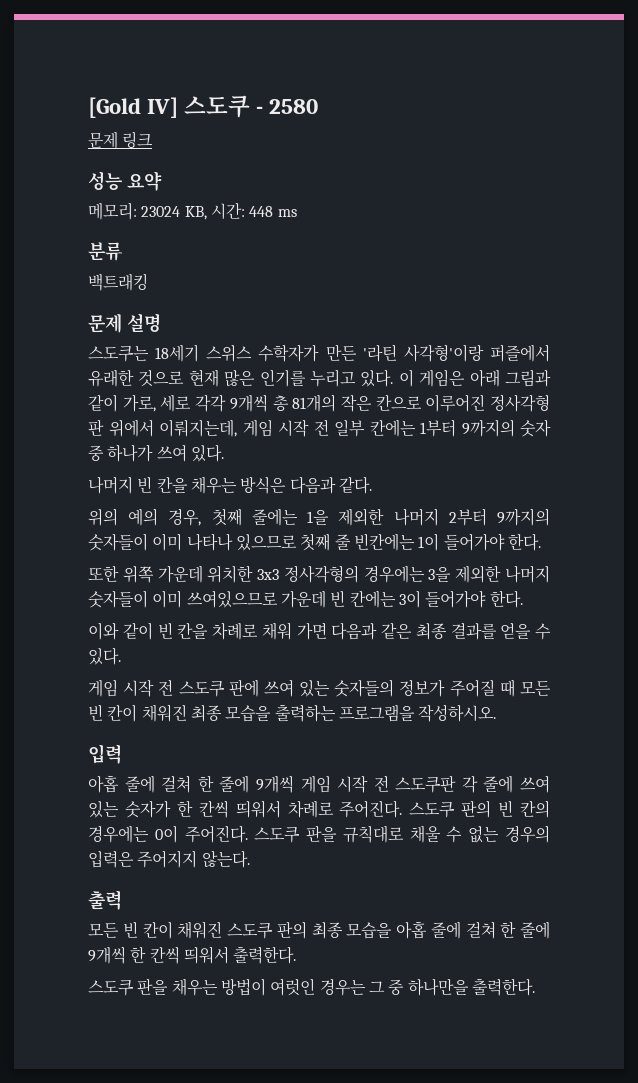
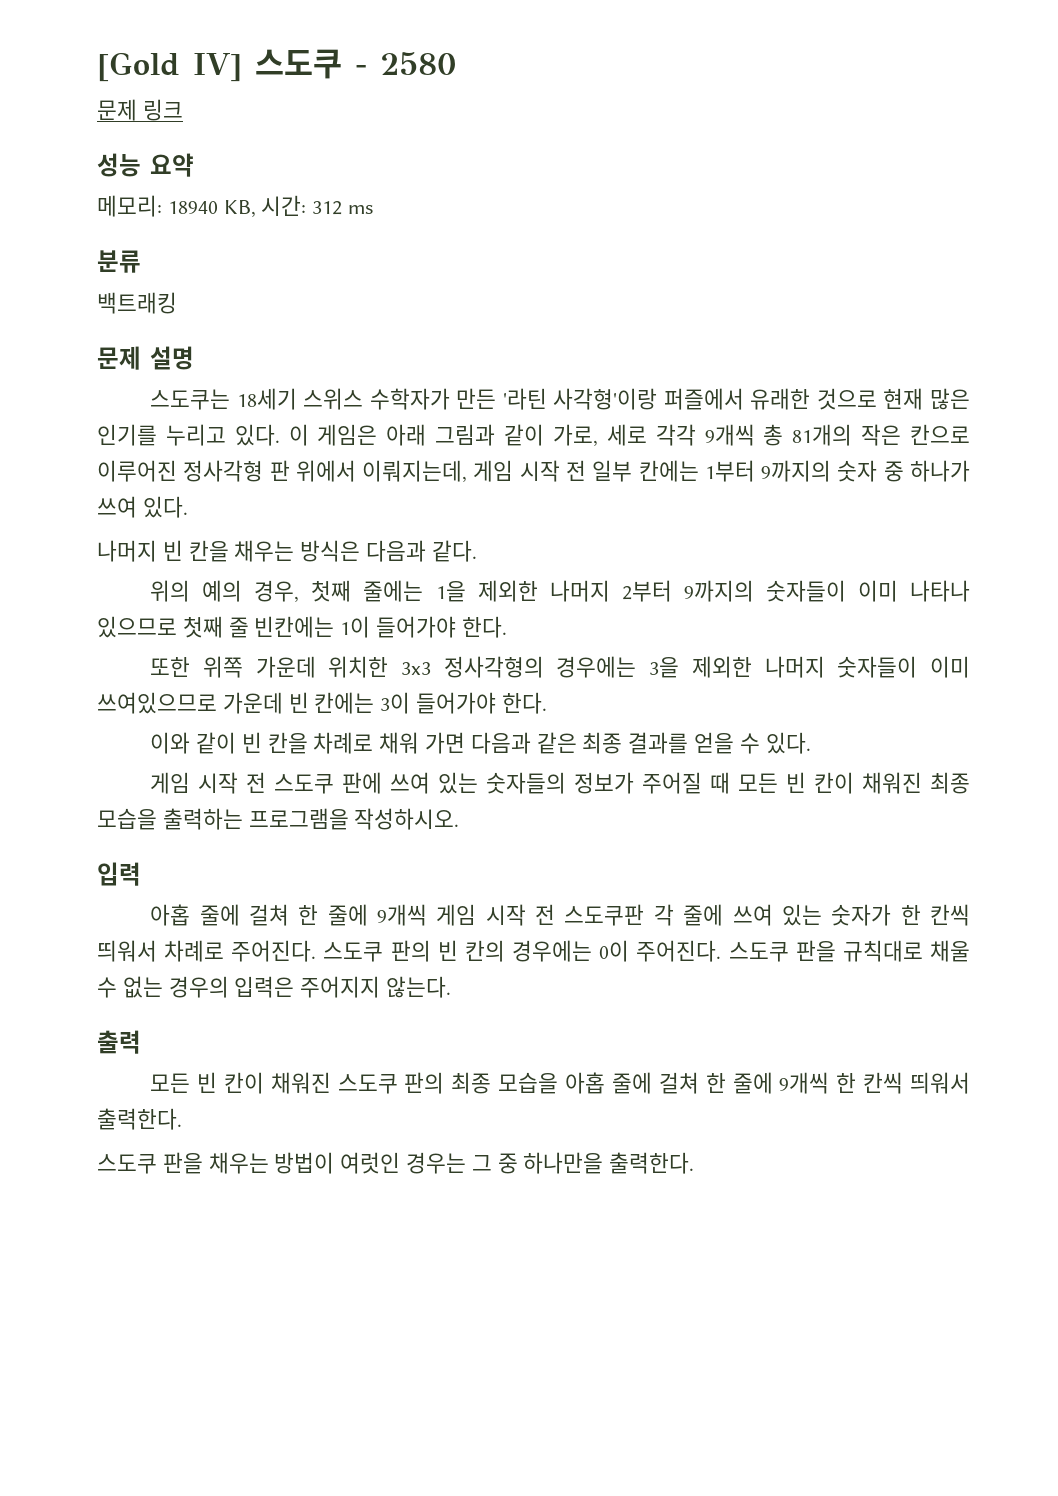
[141,206,181,217] 23024 -> [167,201,218,214] 18940
[249,206,274,217] 448 -> [312,201,343,215] 312

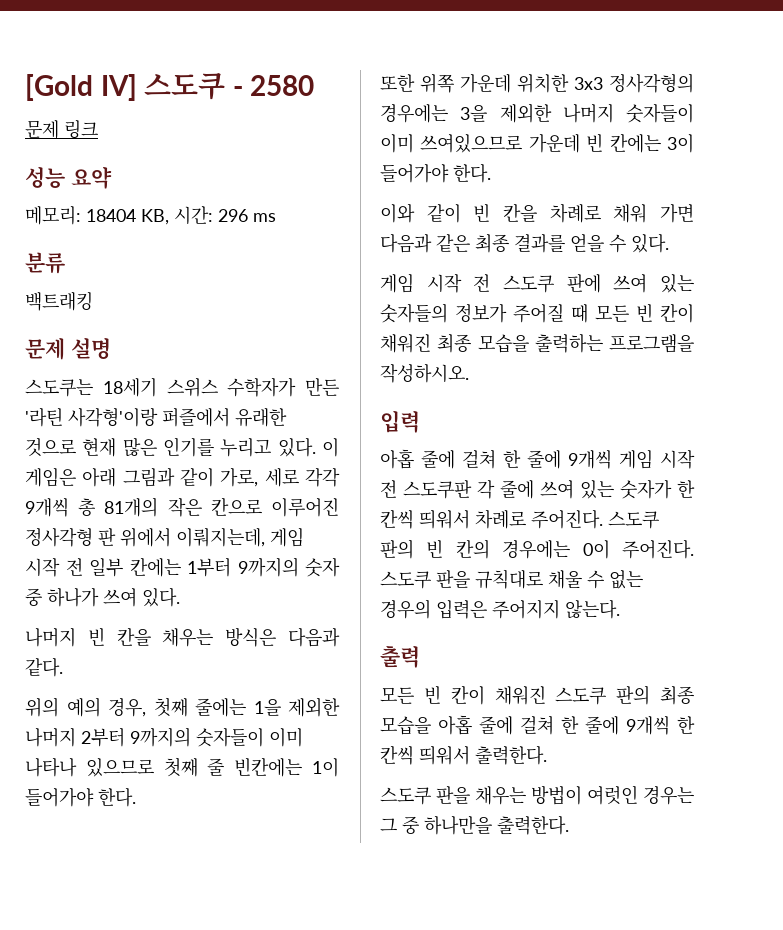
[167,201,218,214] 18940 -> [86,209,136,222] 18404
[312,201,343,215] 312 -> [218,209,248,222] 296

